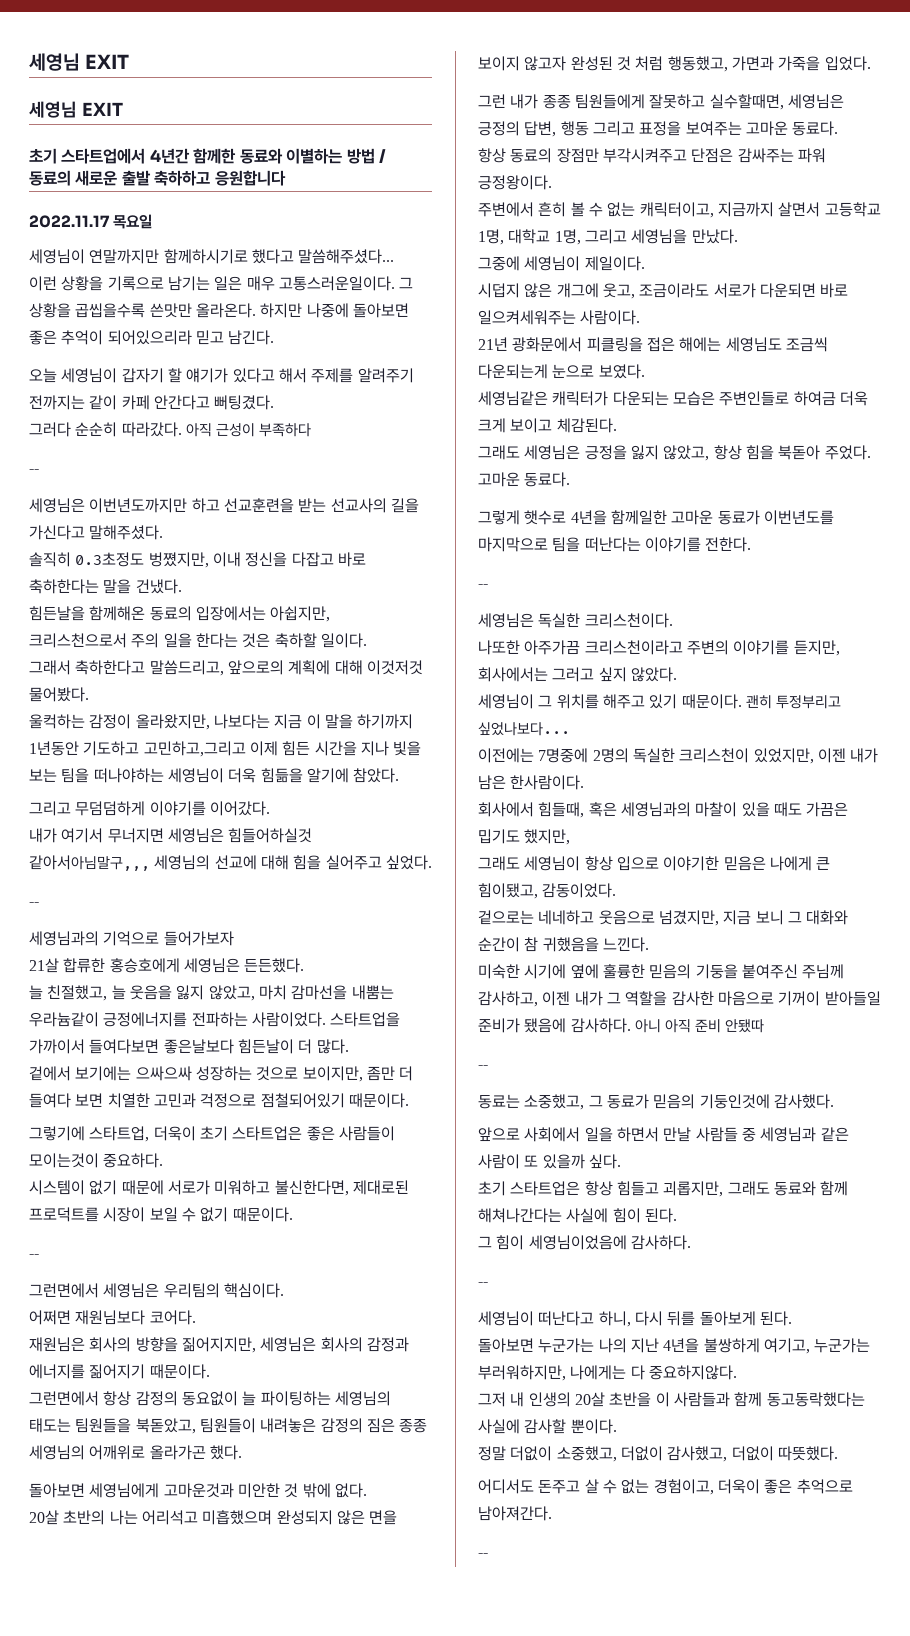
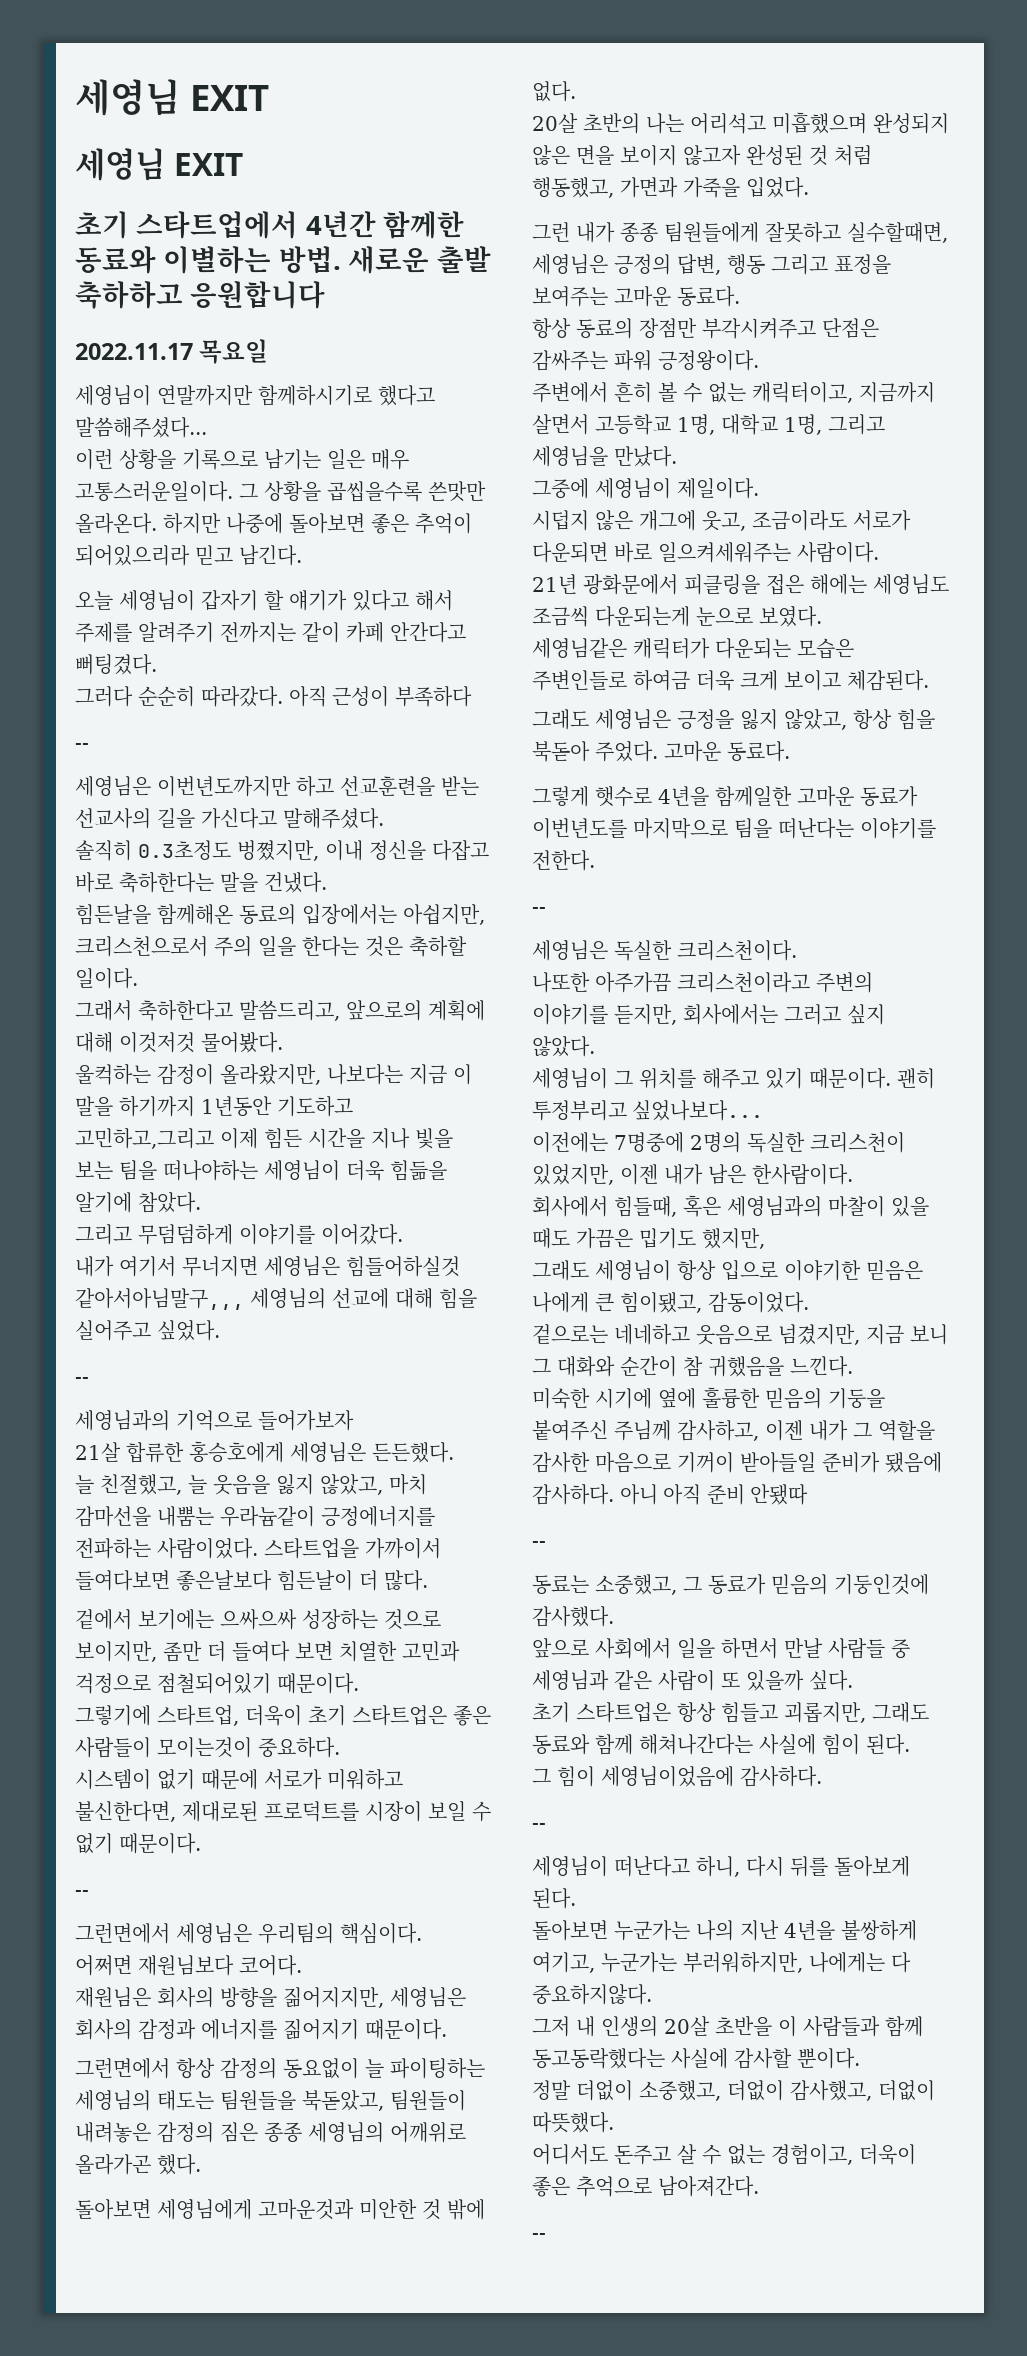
[346,148,387,164] [29,170,71,186] 방법 / 동료의 -> [278,246,341,274] 방법.

